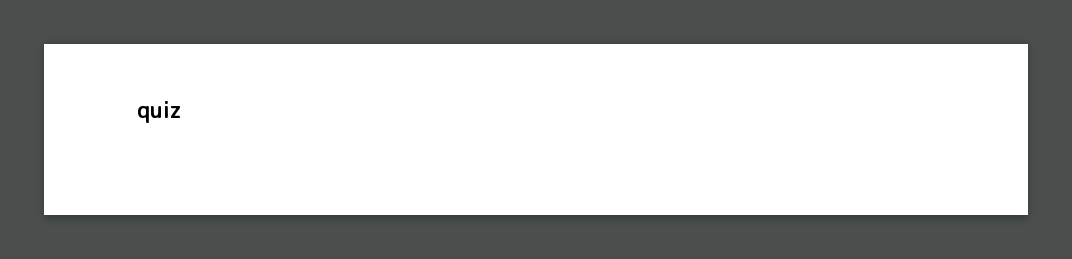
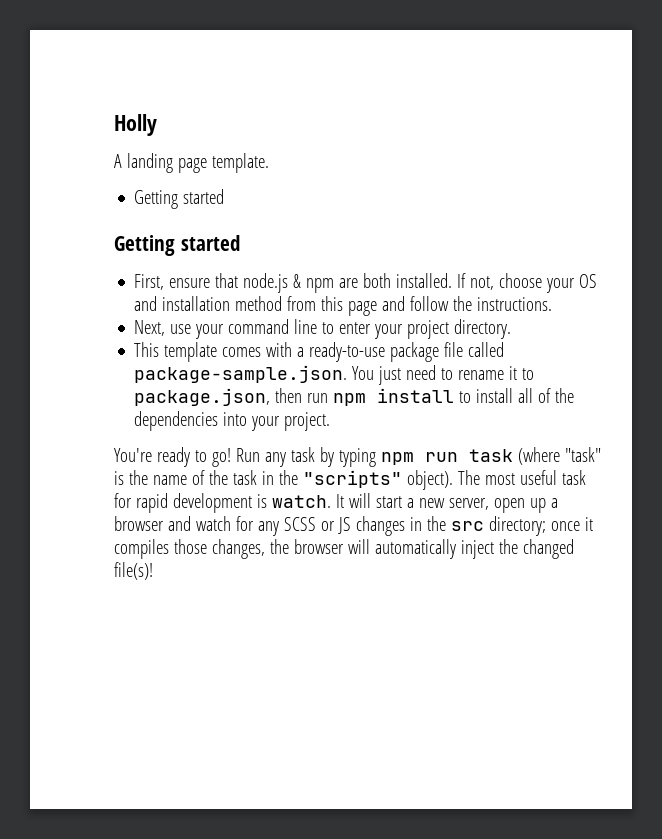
[137,101,181,123] quiz -> [114,114,157,136] [114,153,269,173] [134,189,225,209] [114,235,240,256] [134,273,598,293] [134,296,553,316] [134,319,512,339] [134,342,505,362] [134,365,535,385] [134,388,575,406] [134,411,331,431] [114,447,601,467] [114,470,586,490] [114,493,558,513] [114,516,593,536] [114,539,574,559] [114,562,153,580] Holly // A landing page template. // Getting started // Getting started // First, ensure that node.js & npm are both installed. If not, choose your OS and installation method from this page and follow the instructions. // Next, use your command line to enter your project directory. // This template comes with a ready-to-use package file called package-sample.json. You just need to rename it to package.json, then run npm install to install all of the dependencies into your project. // You're ready to go! Run any task by typing npm run task (where "task" is the name of the task in the "scripts" object). The most useful task for rapid development is watch. It will start a new server, open up a browser and watch for any SCSS or JS changes in the src directory; once it compiles those changes, the browser will automatically inject the changed file(s)!

